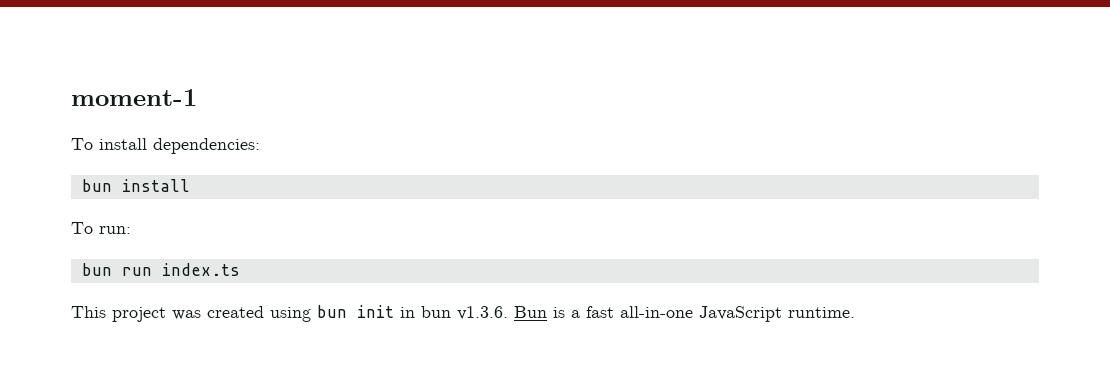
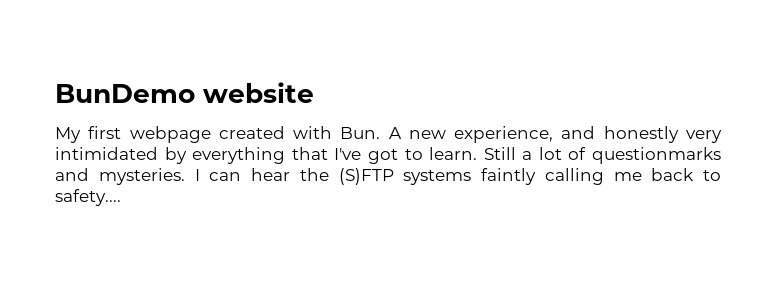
[71,89,197,106] [71,138,260,154] [81,179,190,192] [71,222,131,234] [81,263,240,276] [71,305,855,322] moment-1 // To install dependencies: // bun install // To run: // bun run index.ts // This project was created using bun init in bun v1.3.6. Bun is a fast all-in-one JavaScript runtime. -> [55,82,314,103] [55,126,722,143] [55,147,721,164] [55,168,721,185] [55,189,121,206] BunDemo website // My first webpage created with Bun. A new experience, and honestly very intimidated by everything that I've got to learn. Still a lot of questionmarks and mysteries. I can hear the (S)FTP systems faintly calling me back to safety....

